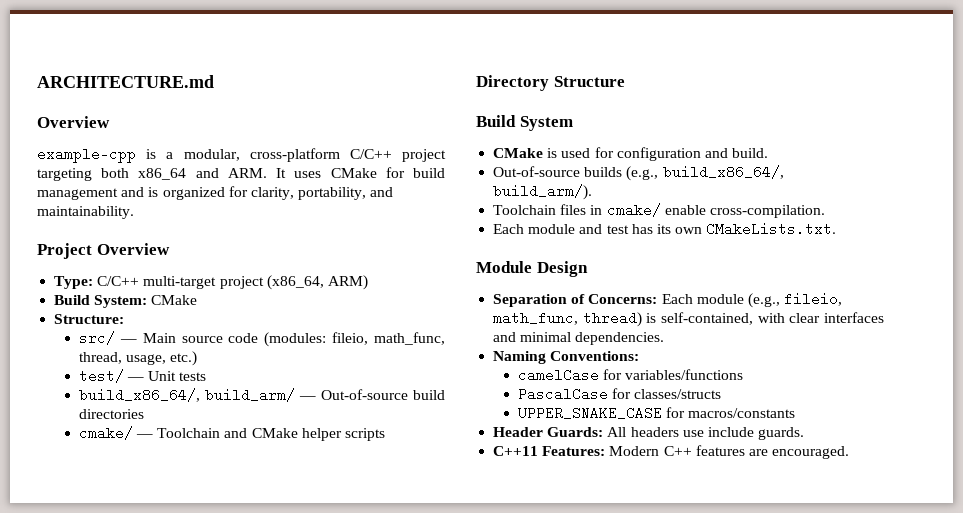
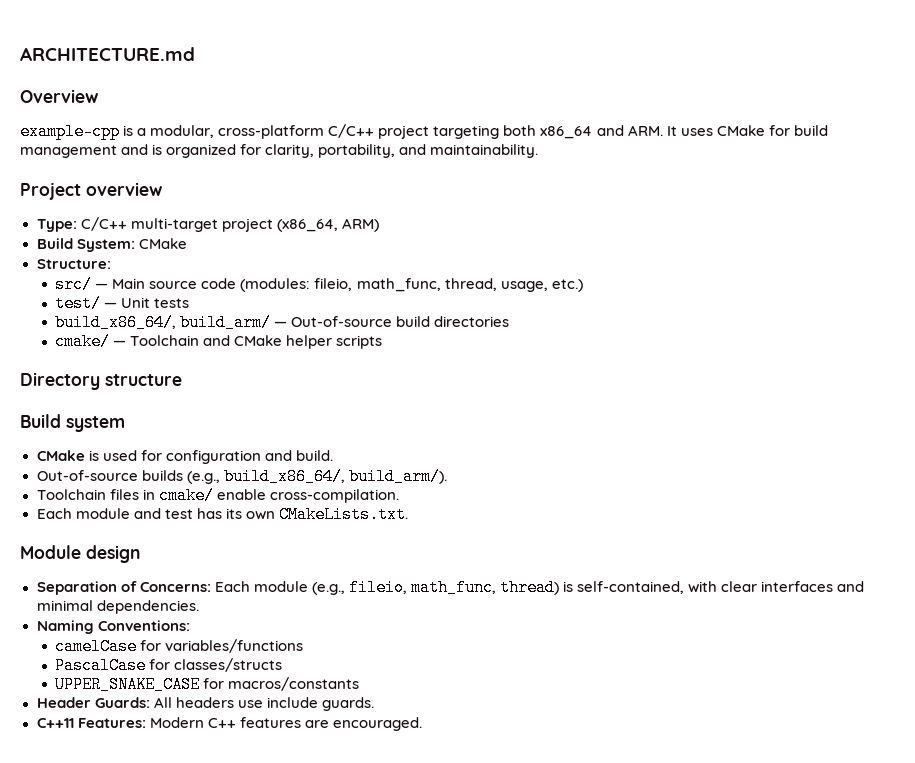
[96,243,170,255] Overview -> [86,182,162,196] overview
[553,76,625,87] [476,115,573,131] Structure // Build System -> [105,374,182,386] [20,414,125,432] structure // Build system
[536,261,588,277] Design -> [86,545,140,563] design

